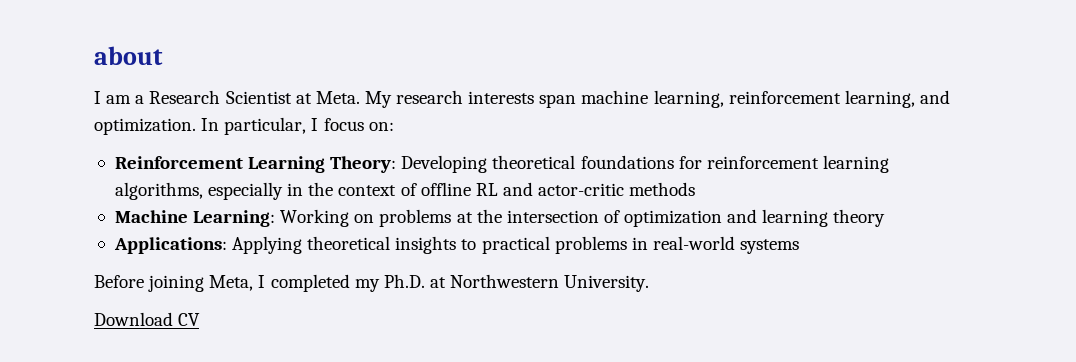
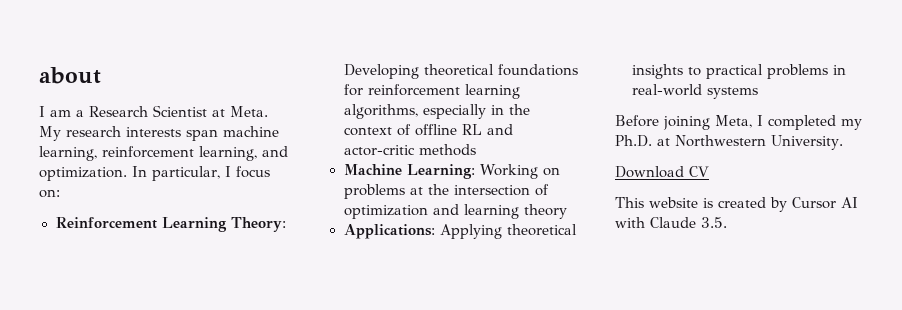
(201, 319) none -> [615,197,858,212] [615,217,727,228] // This website is created by Cursor AI with Claude 3.5.

